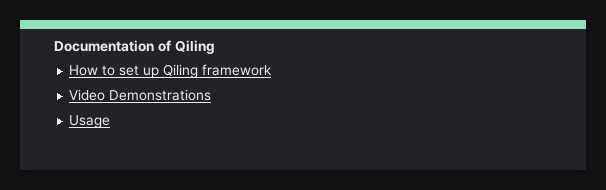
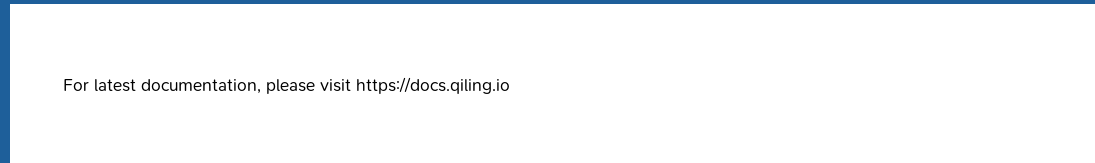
[54,40,215,54] [69,64,273,78] [69,89,212,101] [69,115,111,128] Documentation of Qiling // How to set up Qiling framework // Video Demonstrations // Usage -> [63,77,510,94] For latest documentation, please visit https://docs.qiling.io

